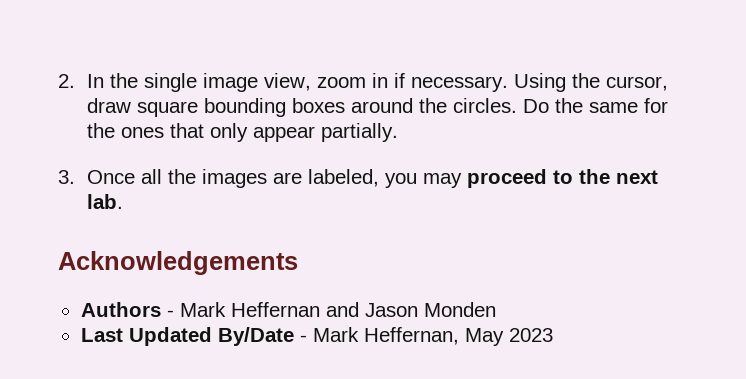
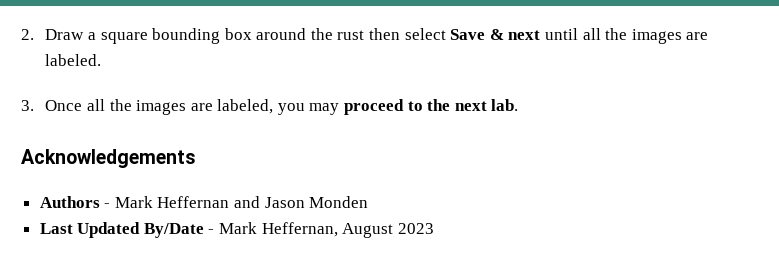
[86,73,668,92] [86,98,131,113] In the single image view, zoom in if necessary. Using the cursor, draw -> [45,29,96,40] Draw a
[291,98,345,113] boxes -> [224,28,252,40] box
[452,98,668,113] [86,123,398,142] circles. Do the same for the ones that only appear partially. -> [337,28,709,44] [45,54,102,66] rust then select Save & next until all the images are labeled.
[464,328,504,346] May -> [342,223,394,238] August

